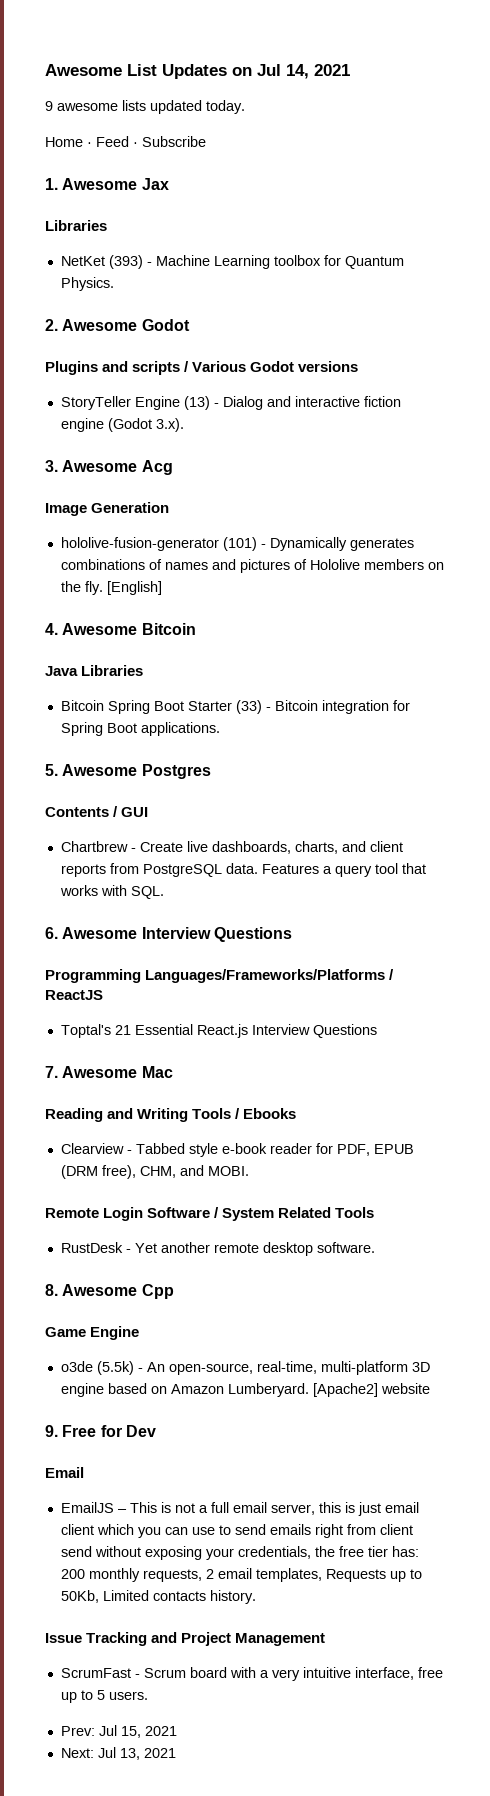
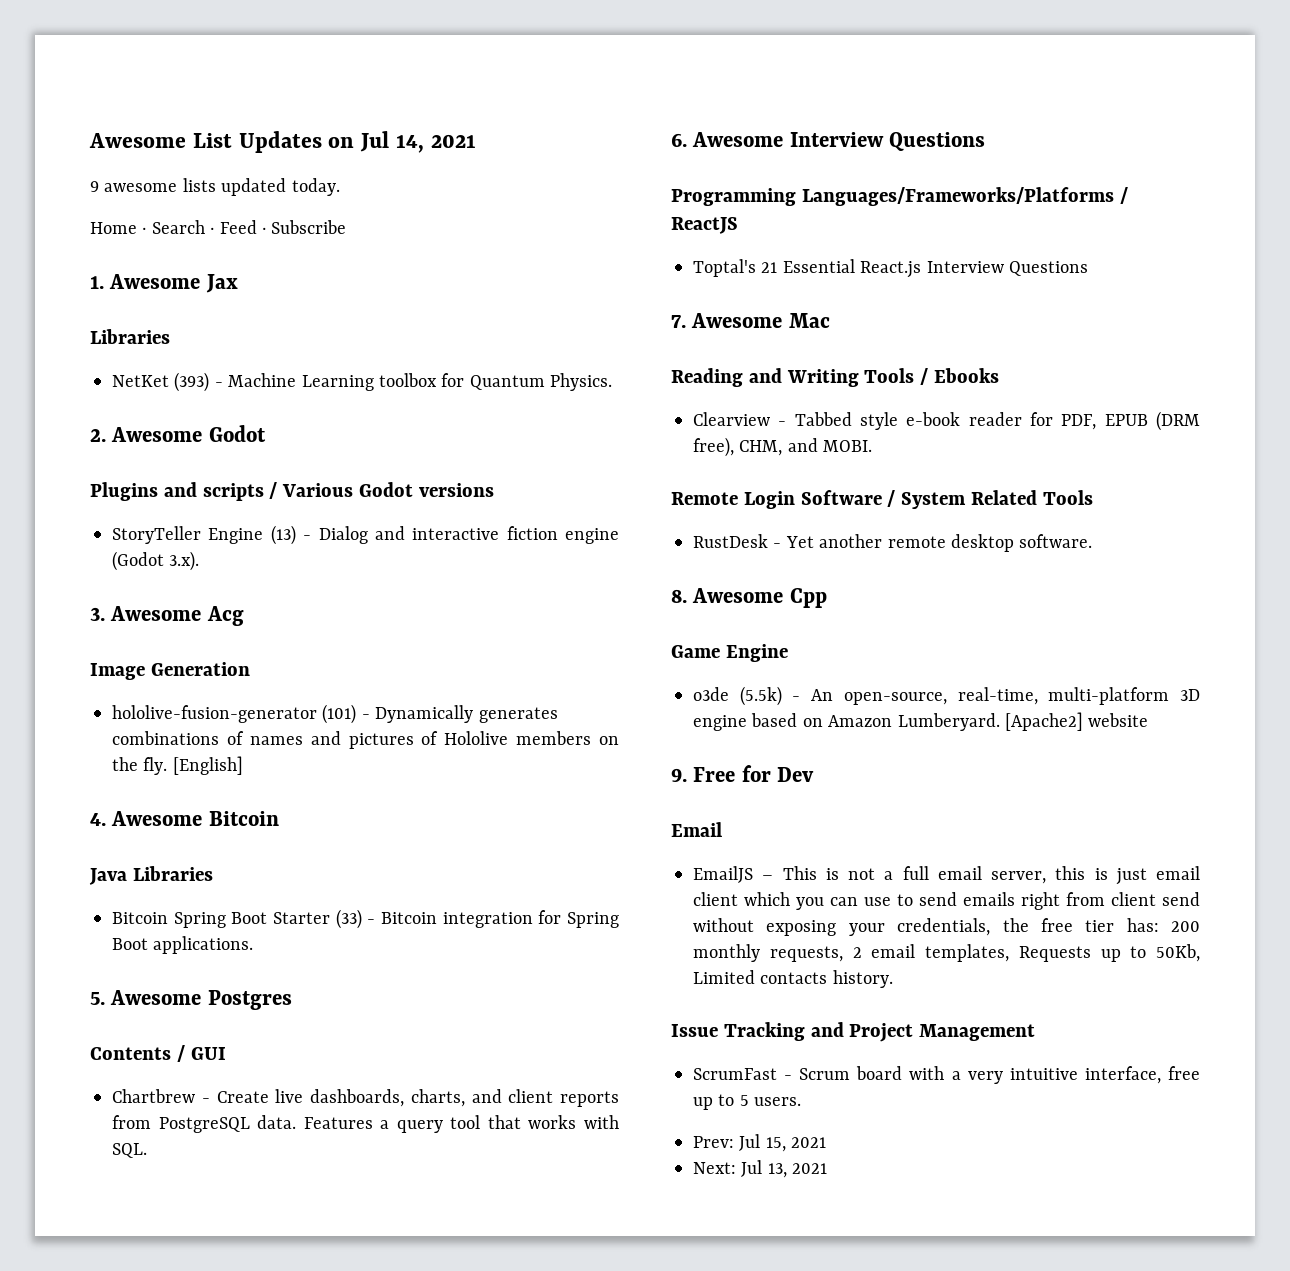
(92, 144) none -> [151,220,215,234] Search ·

